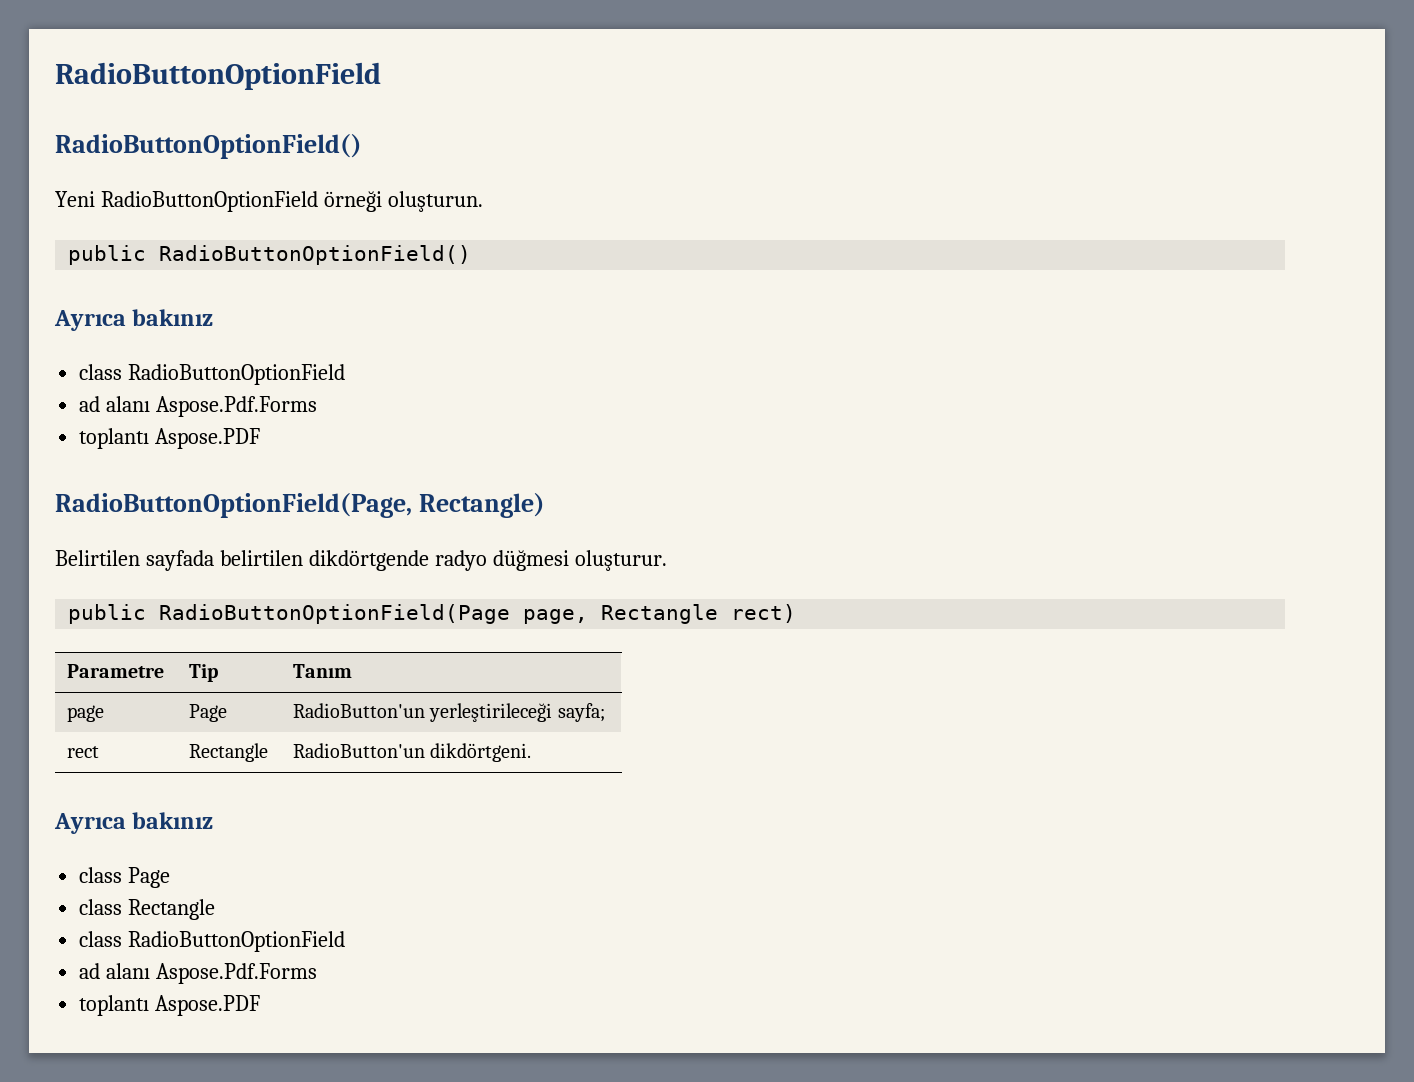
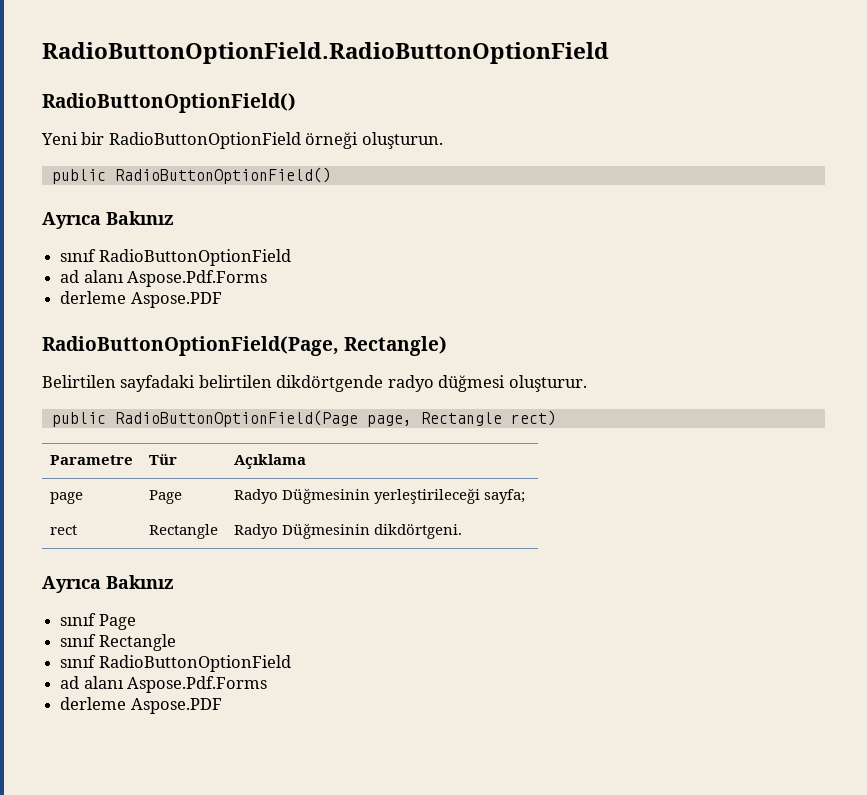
[55,62,381,90] RadioButtonOptionField -> [42,42,609,64] RadioButtonOptionField.RadioButtonOptionField
(95, 199) none -> [81,132,105,145] bir
[132,309,214,326] [79,364,346,385] [79,396,318,417] [79,428,150,449] bakınız // class RadioButtonOptionField // ad alanı Aspose.Pdf.Forms // toplantı -> [106,211,174,225] [60,249,291,266] [60,270,268,287] [60,291,127,304] Bakınız // sınıf RadioButtonOptionField // ad alanı Aspose.Pdf.Forms // derleme
[145,550,214,571] sayfada -> [120,375,196,392] sayfadaki
[189,664,219,682] [293,664,353,678] Tip | Tanım -> [148,454,177,465] [233,454,306,469] Tür | Açıklama
[293,703,426,718] RadioButton'un -> [233,488,370,504] Radyo Düğmesinin
[293,743,426,758] RadioButton'un -> [233,523,370,539] Radyo Düğmesinin
[132,812,214,829] [79,867,123,883] bakınız // class -> [106,575,174,589] [60,613,97,626] Bakınız // sınıf
[79,899,123,915] class -> [60,634,97,647] sınıf
[79,931,346,952] [79,963,318,984] [79,995,150,1016] class RadioButtonOptionField // ad alanı Aspose.Pdf.Forms // toplantı -> [60,655,291,672] [60,676,268,693] [60,697,127,710] sınıf RadioButtonOptionField // ad alanı Aspose.Pdf.Forms // derleme

